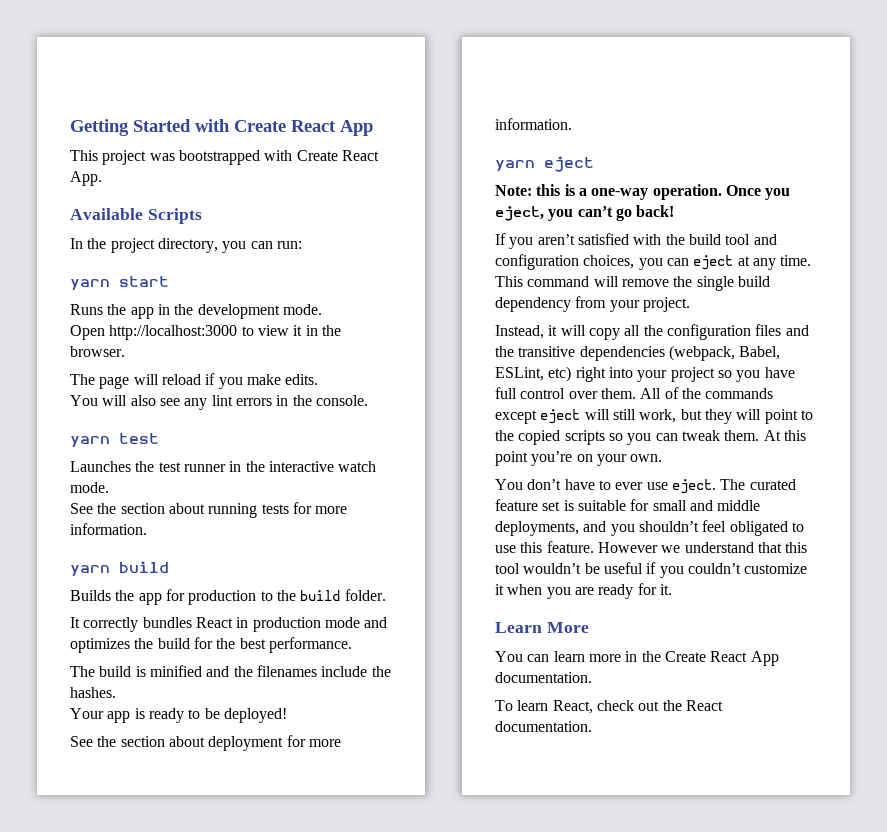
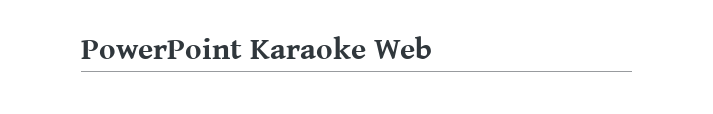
[70,119,373,136] [70,150,379,165] [70,171,102,186] [70,208,202,224] [70,238,302,253] [70,276,169,290] [70,304,322,319] [70,325,341,340] [70,346,125,357] [70,373,319,389] [70,395,368,410] [70,433,159,447] [70,461,377,472] [70,482,109,493] [70,502,348,518] [70,523,147,535] [70,561,169,576] [70,589,386,605] [70,617,388,632] [70,637,352,653] [70,665,391,677] [70,687,116,698] [70,708,287,723] [70,735,341,751] [495,118,572,130] [495,156,594,172] [495,184,791,200] [495,205,675,221] [495,233,777,249] [495,254,812,270] [495,276,770,291] [495,296,690,312] [495,324,809,340] [495,345,781,361] [495,366,795,382] [495,387,774,399] [495,409,813,424] [495,430,806,445] [495,451,663,466] [495,479,796,494] [495,499,761,511] [495,520,804,536] [495,541,808,553] [495,562,808,578] [495,583,672,599] [495,622,589,633] [495,651,779,666] [495,672,592,683] [495,700,723,714] [495,721,592,732] Getting Started with Create React App // This project was bootstrapped with Create React App. // Available Scripts // In the project directory, you can run: // yarn start // Runs the app in the development mode. // Open http://localhost:3000 to view it in the browser. // The page will reload if you make edits. // You will also see any lint errors in the console. // yarn test // Launches the test runner in the interactive watch mode. // See the section about running tests for more information. // yarn build // Builds the app for production to the build folder. // It correctly bundles React in production mode and optimizes the build for the best performance. // The build is minified and the filenames include the hashes. // Your app is ready to be deployed! // See the section about deployment for more information. // yarn eject // Note: this is a one-way operation. Once you eject, you can’t go back! // If you aren’t satisfied with the build tool and configuration choices, you can eject at any time. This command will remove the single build dependency from your project. // Instead, it will copy all the configuration files and the transitive dependencies (webpack, Babel, ESLint, etc) right into your project so you have full control over them. All of the commands except eject will still work, but they will point to the copied scripts so you can tweak them. At this point you’re on your own. // You don’t have to ever use eject. The curated feature set is suitable for small and middle deployments, and you shouldn’t feel obligated to use this feature. However we understand that this tool wouldn’t be useful if you couldn’t customize it when you are ready for it. // Learn More // You can learn more in the Create React App documentation. // To learn React, check out the React documentation. -> [81,36,433,59] PowerPoint Karaoke Web

